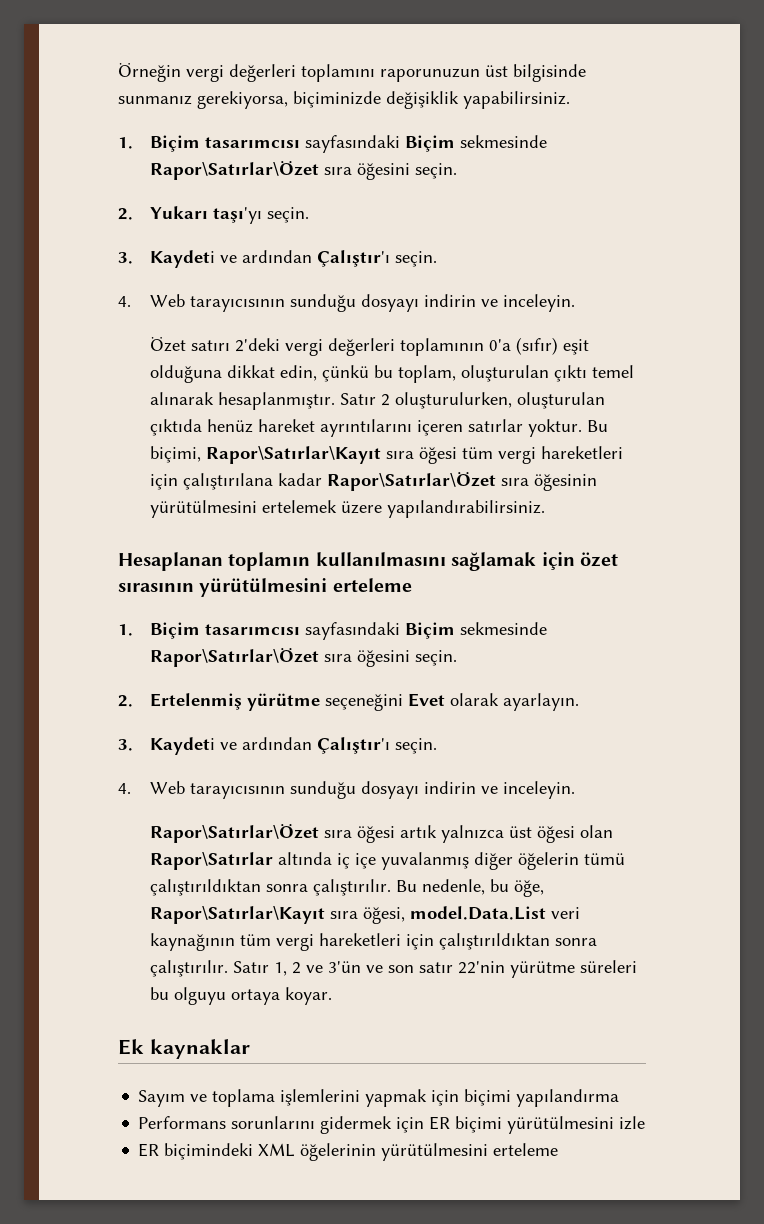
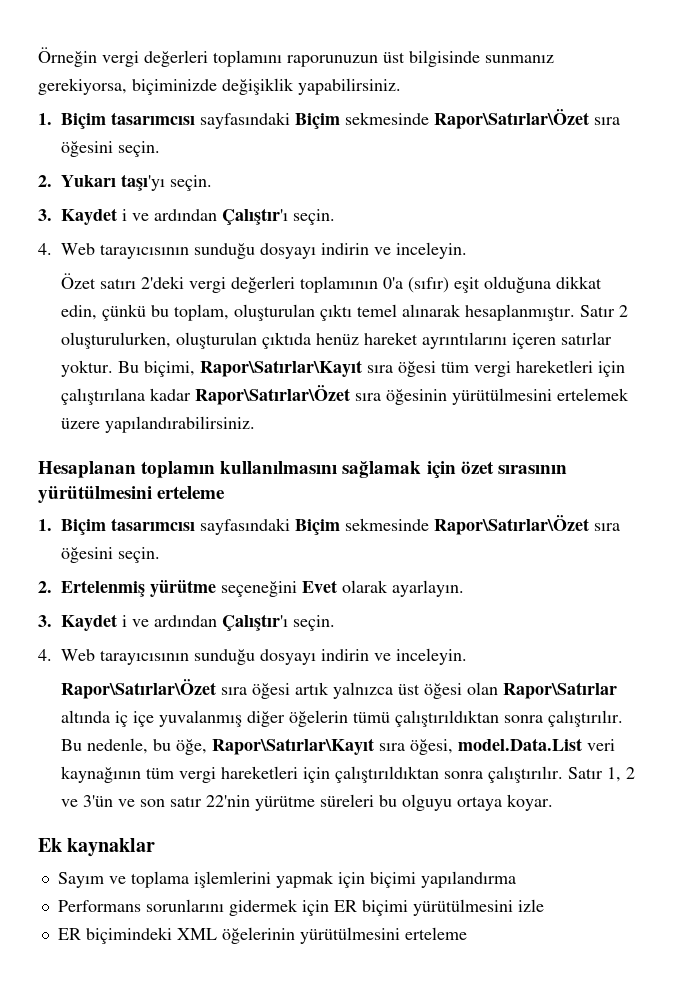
[150,250,216,268] Kaydeti -> [61,208,128,225] Kaydet i
[150,737,216,755] Kaydeti -> [61,614,128,631] Kaydet i

